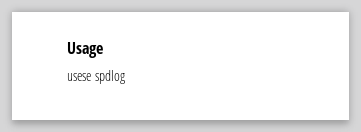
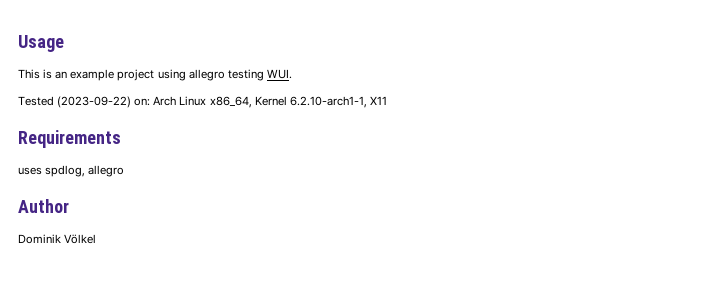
[67,70,125,84] usese spdlog -> [18,69,292,81] [18,96,387,108] [18,130,121,148] [18,165,125,177] [18,199,69,213] [18,234,97,244] This is an example project using allegro testing WUI. // Tested (2023-09-22) on: Arch Linux x86_64, Kernel 6.2.10-arch1-1, X11 // Requirements // uses spdlog, allegro // Author // Dominik Völkel

